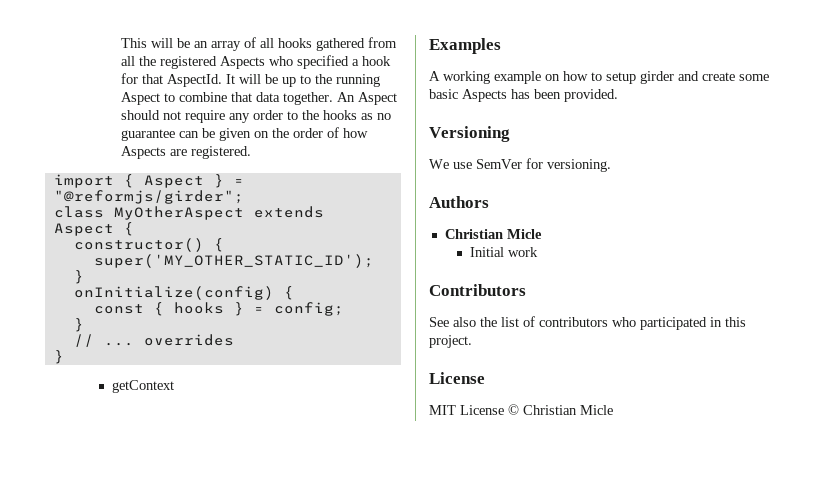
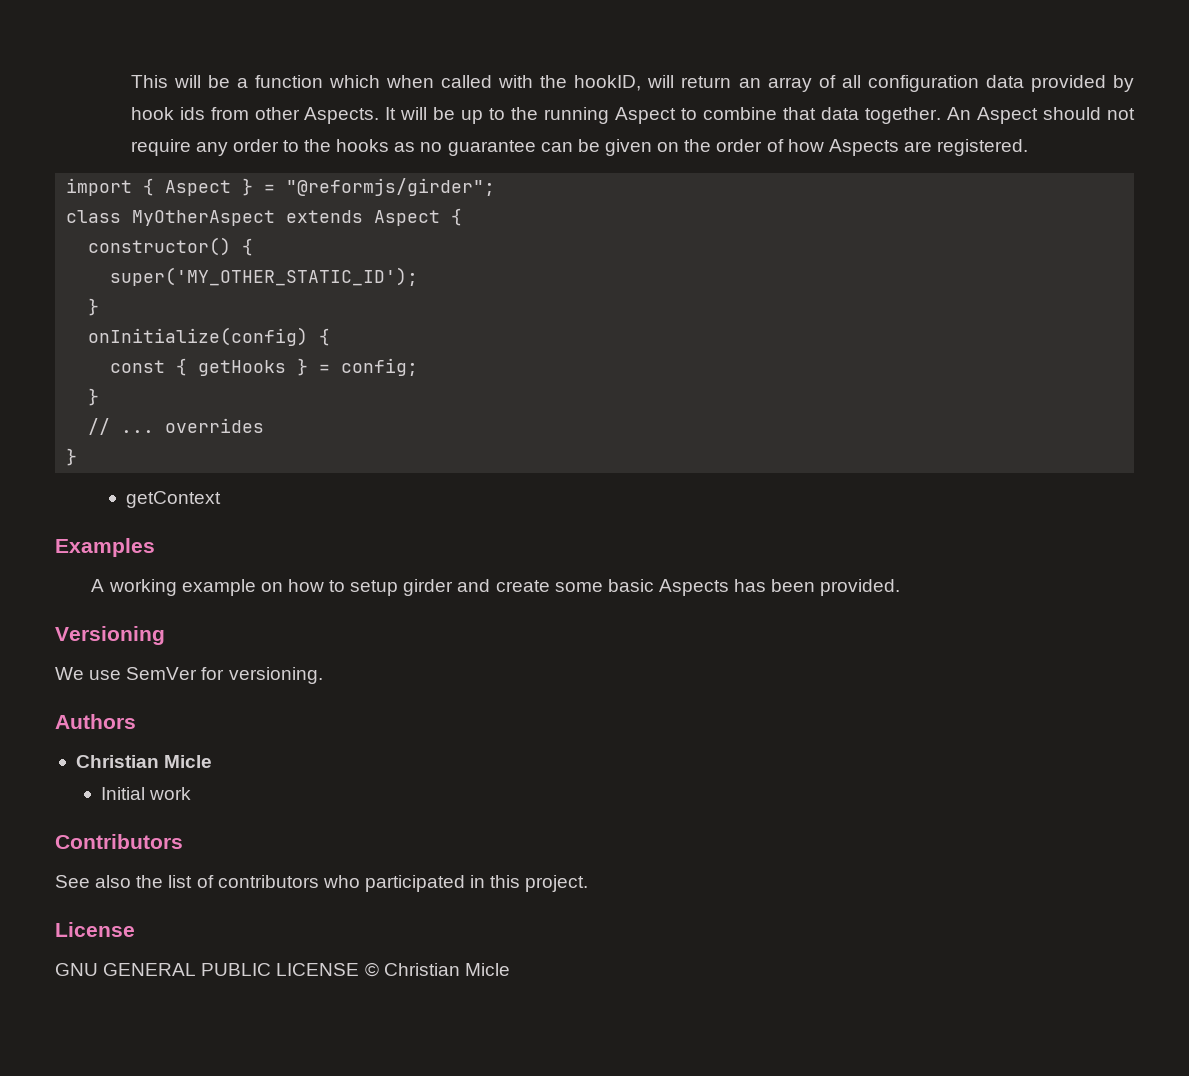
[193,37,397,51] [120,55,391,69] [120,73,222,87] an array of all hooks gathered from all the registered Aspects who specified a hook for that AspectId. -> [236,75,1135,92] [130,107,380,124] a function which when called with the hookID, will return an array of all configuration data provided by hook ids from other Aspects.
[173,302,224,314] hooks -> [198,360,287,376] getHooks
[429,405,504,415] MIT License -> [55,963,360,976] GNU GENERAL PUBLIC LICENSE

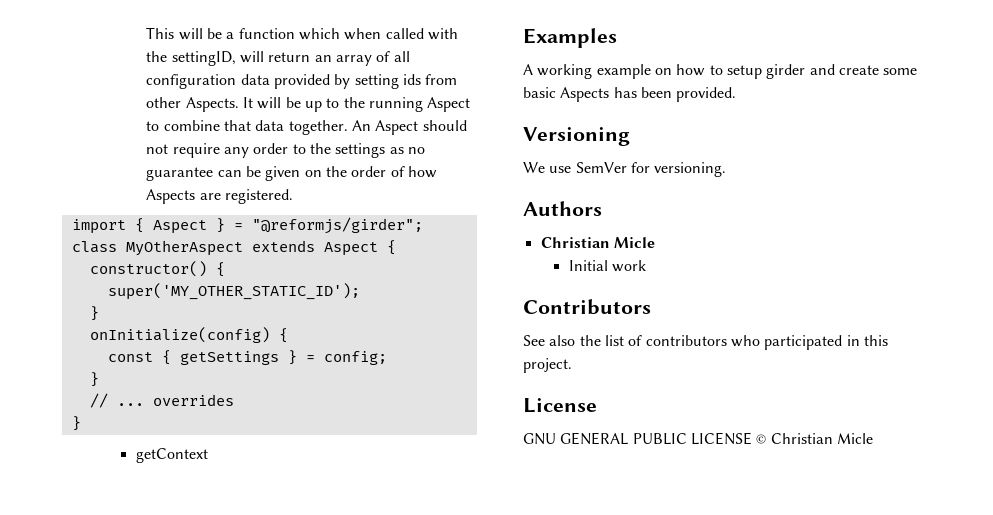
[574,75,642,91] hookID, -> [171,51,236,66] settingID,
[130,107,174,120] hook -> [354,74,399,89] setting
[336,139,390,152] hooks -> [335,143,386,158] settings
[198,360,287,376] getHooks -> [179,351,279,365] getSettings

